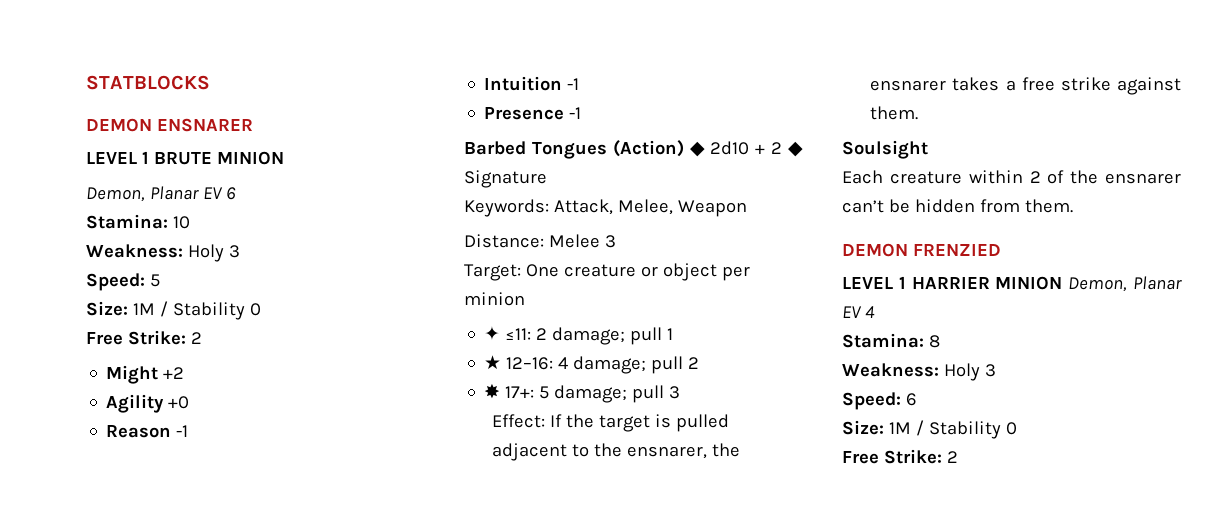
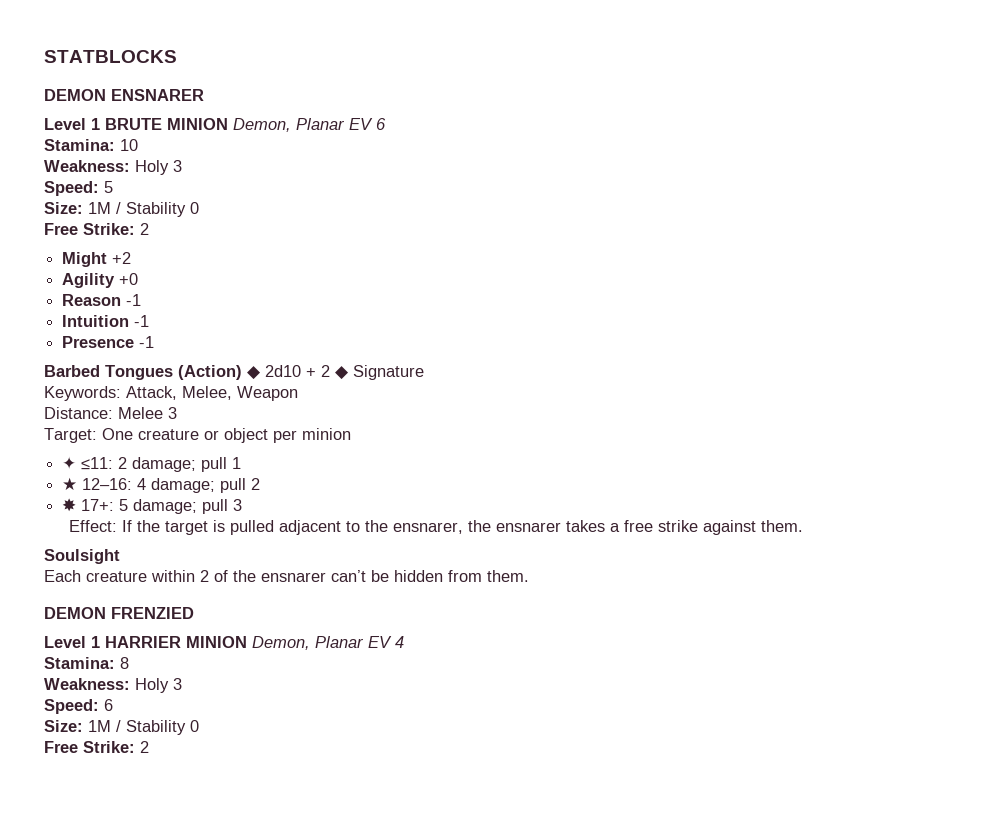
[86,152,137,164] LEVEL -> [44,118,86,130] Level
(284, 158) // -> (228, 124) none
[842,277,893,289] LEVEL -> [44,636,86,648] Level

